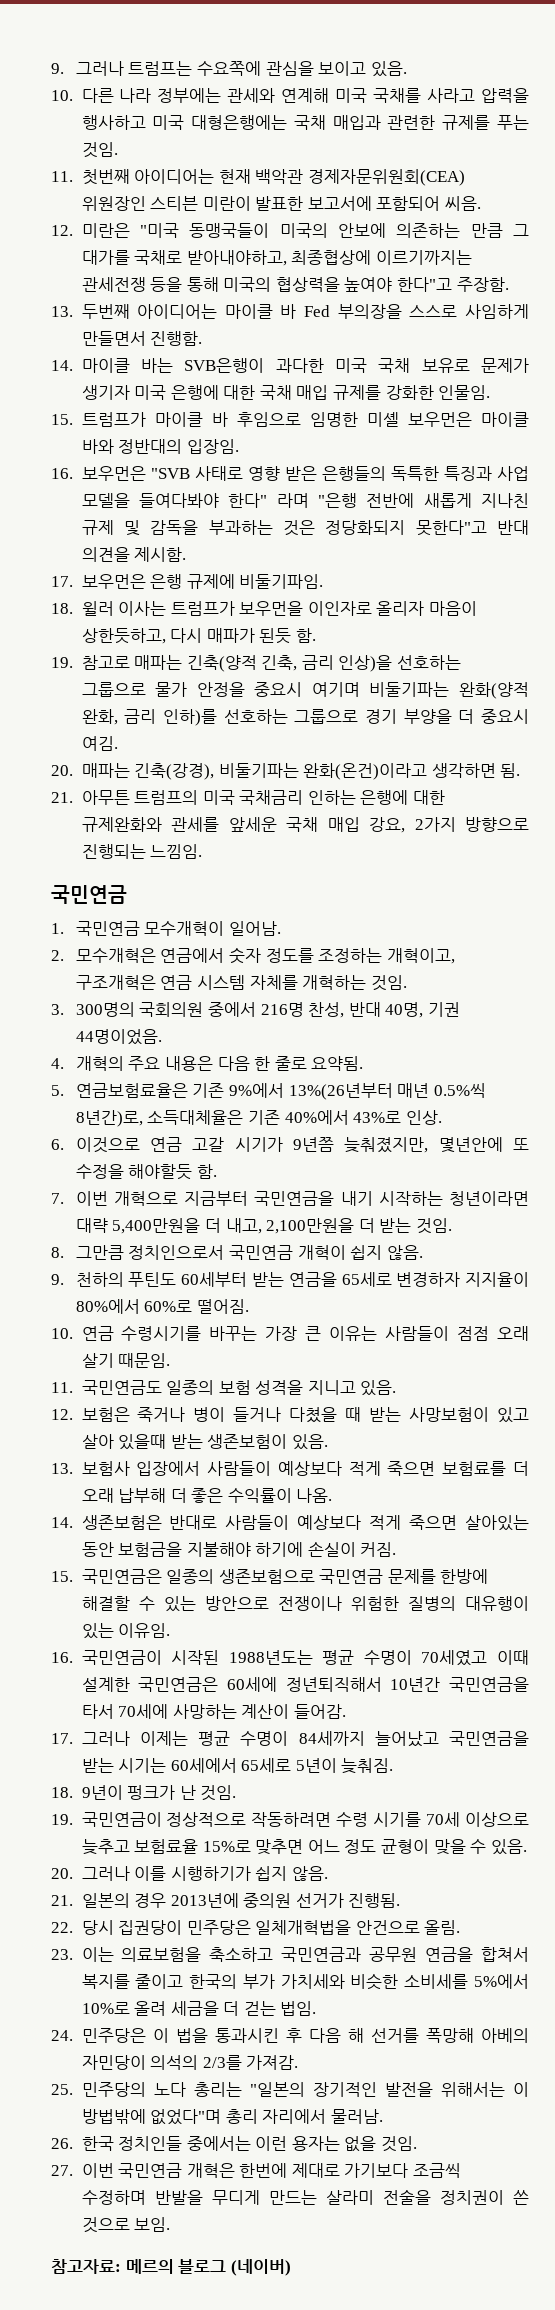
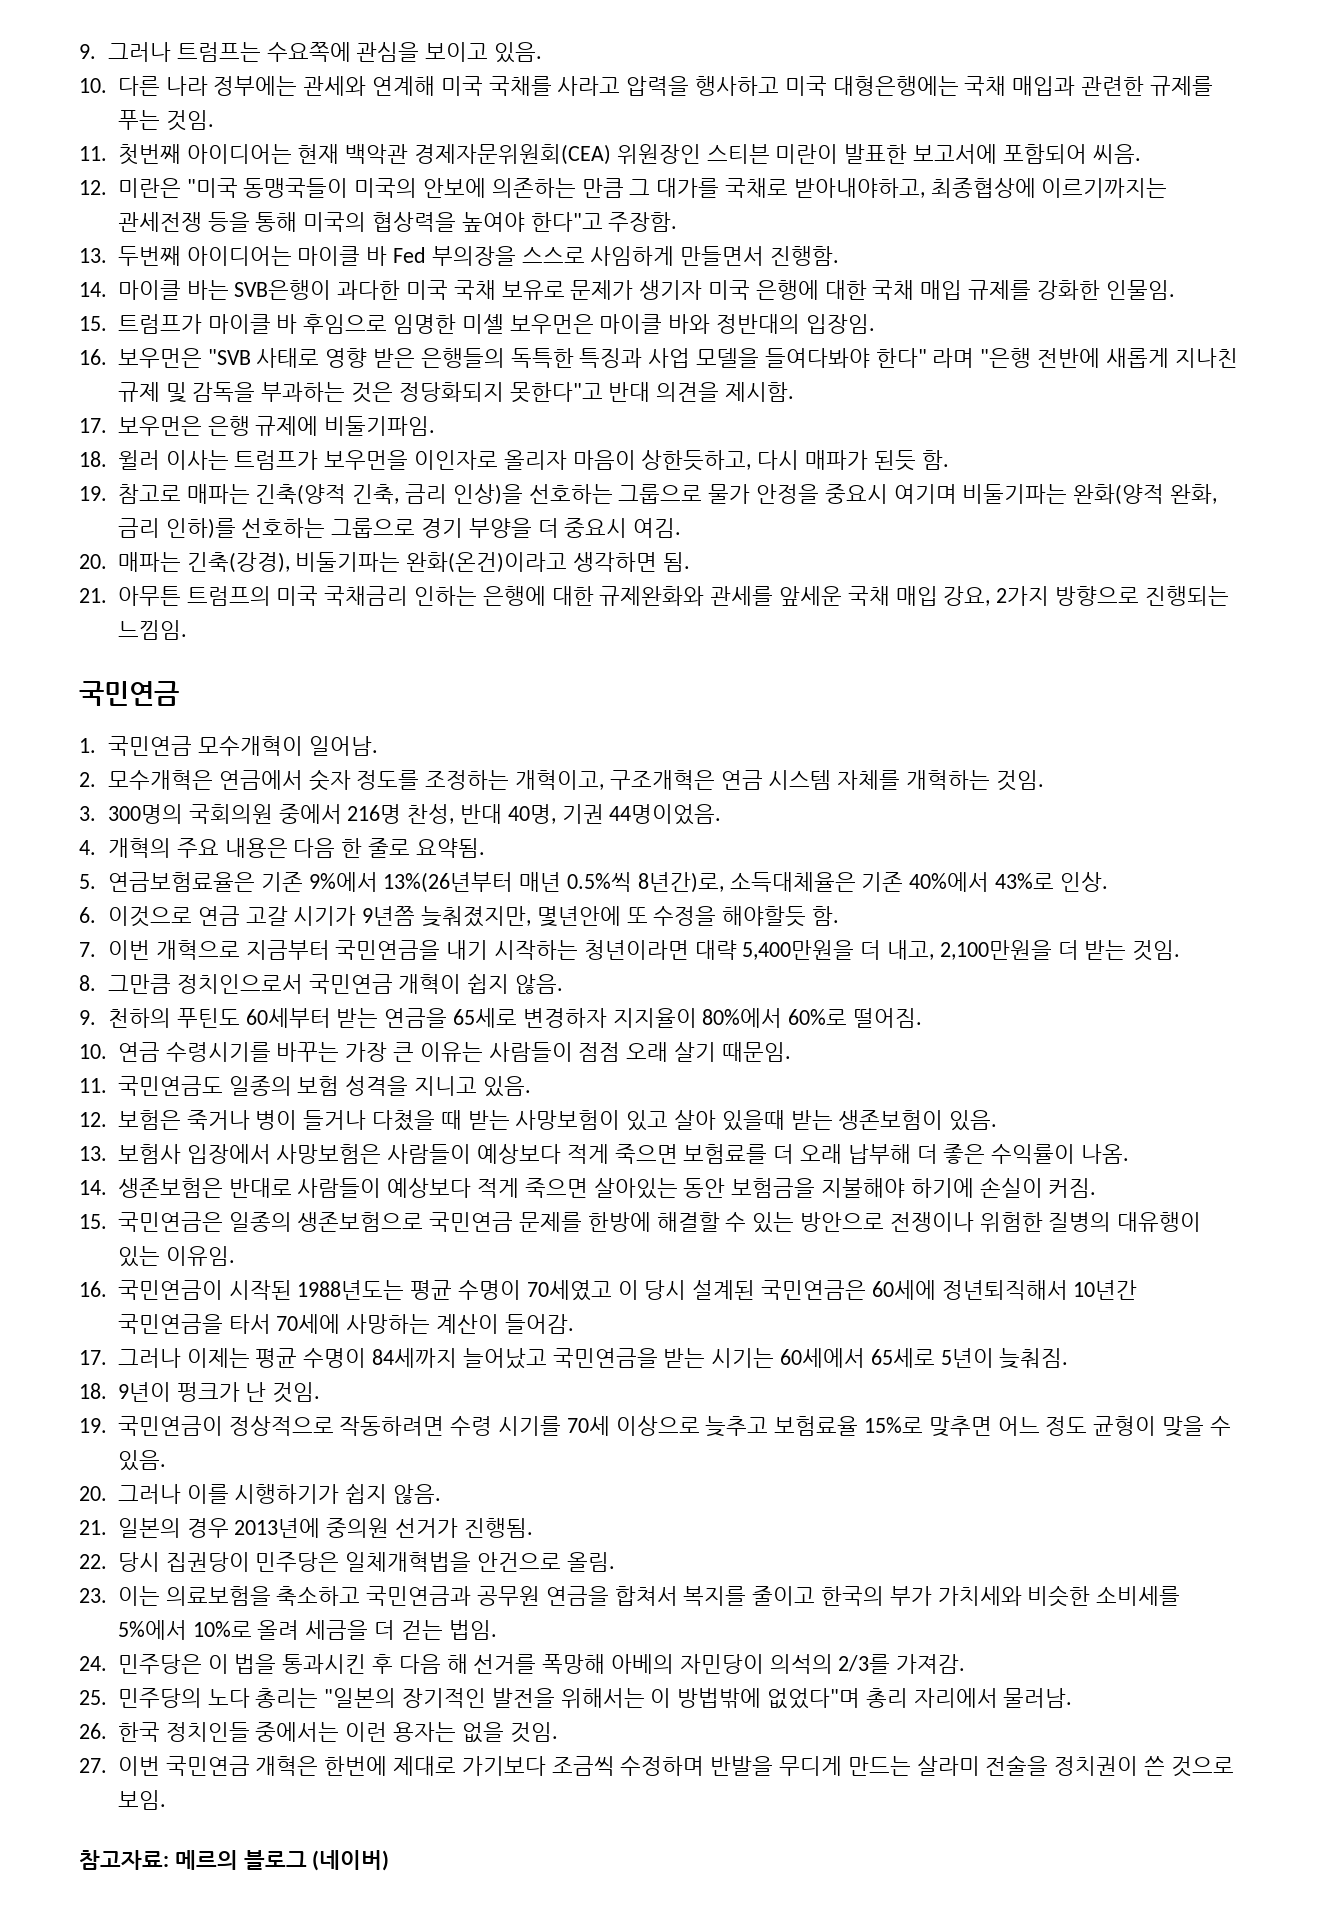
(201, 1468) none -> [276,1144,382,1164] 사망보험은
[496,1650,529,1665] [81,1677,130,1692] 이때 설계한 -> [617,1280,756,1300] 이 당시 설계된

